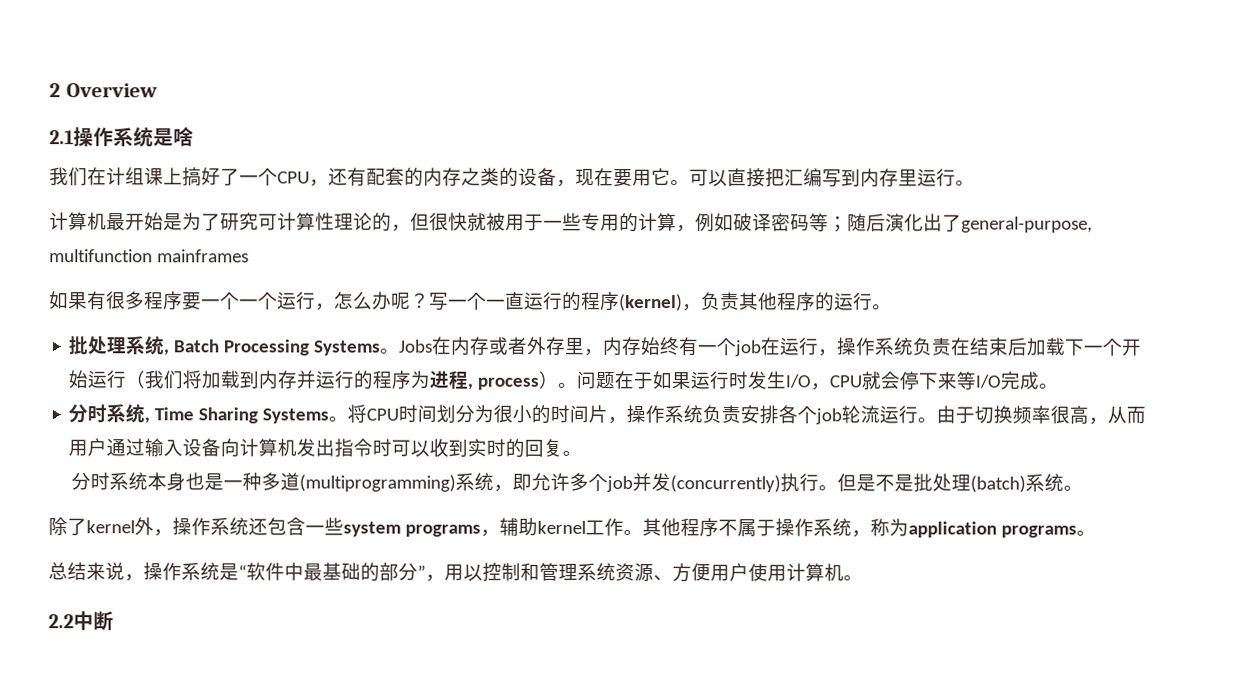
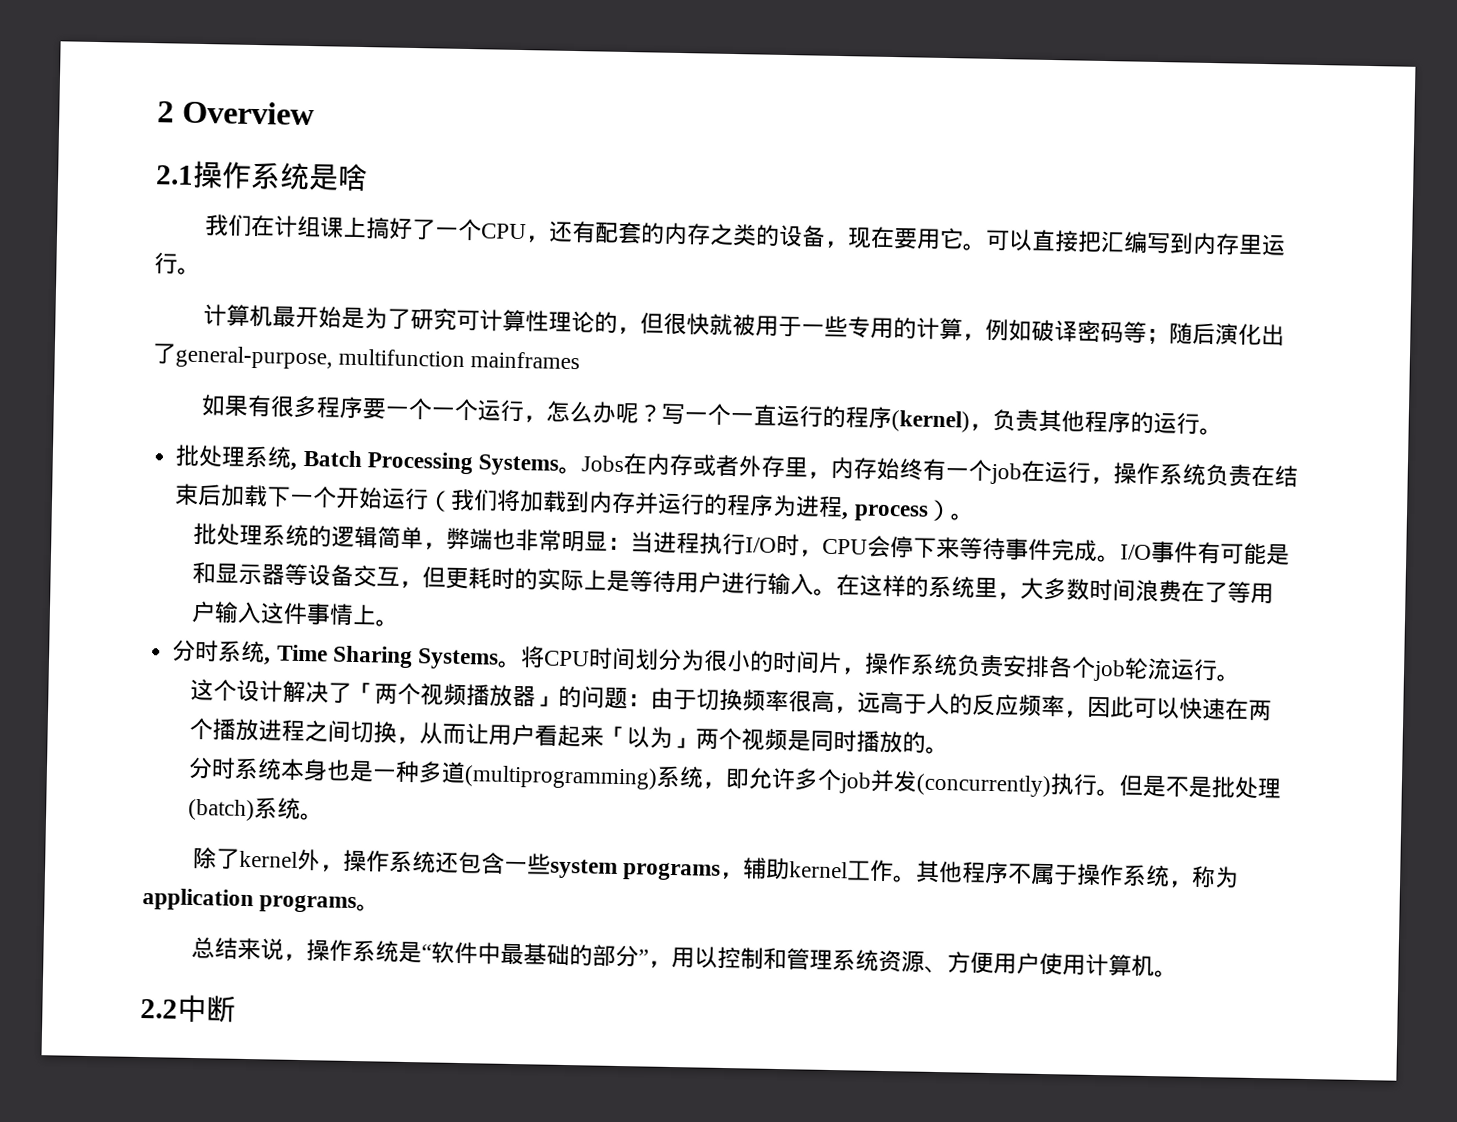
[576,370,882,391] 问题在于如果运行时发生I/O，CPU就 -> [192,522,868,557] // 批处理系统的逻辑简单，弊端也非常明显：当进程执行I/O时，CPU
[975,374,1002,389] I/O -> [981,537,1052,562] 待事件
(1059, 386) none -> [1119,540,1290,566] [191,561,1274,605] [190,600,399,627] I/O事件有可能是和显示器等设备交互，但更耗时的实际上是等待用户进行输入。在这样的系统里，大多数时间浪费在了等用户输入这件事情上。
(938, 420) none -> [189,678,651,710] // 这个设计解决了「两个视频播放器」的问题：
[1107,406,1147,424] [68,438,564,458] 从而用户通过输入设备向计算机发出指令时可以收到实时的回复 -> [856,691,1272,722] [188,717,926,754] 远高于人的反应频率，因此可以快速在两个播放进程之间切换，从而让用户看起来「以为」两个视频是同时播放的

